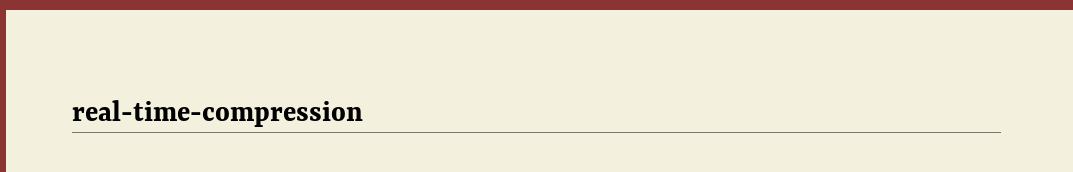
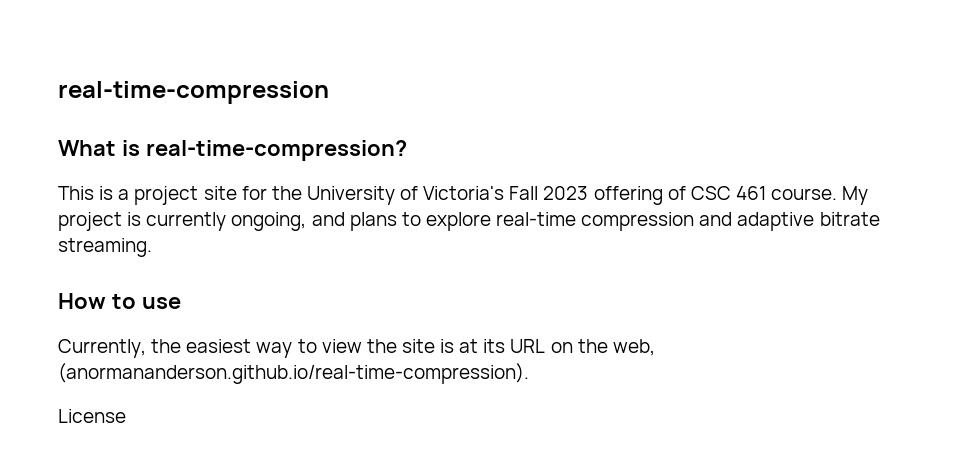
(363, 113) none -> [58,140,407,161] [58,186,869,205] [58,212,880,231] [58,238,152,257] [58,293,181,309] [58,339,655,358] [58,363,529,384] [58,409,126,423] // What is real-time-compression? // This is a project site for the University of Victoria's Fall 2023 offering of CSC 461 course. My project is currently ongoing, and plans to explore real-time compression and adaptive bitrate streaming. // How to use // Currently, the easiest way to view the site is at its URL on the web, (anormananderson.github.io/real-time-compression). // License

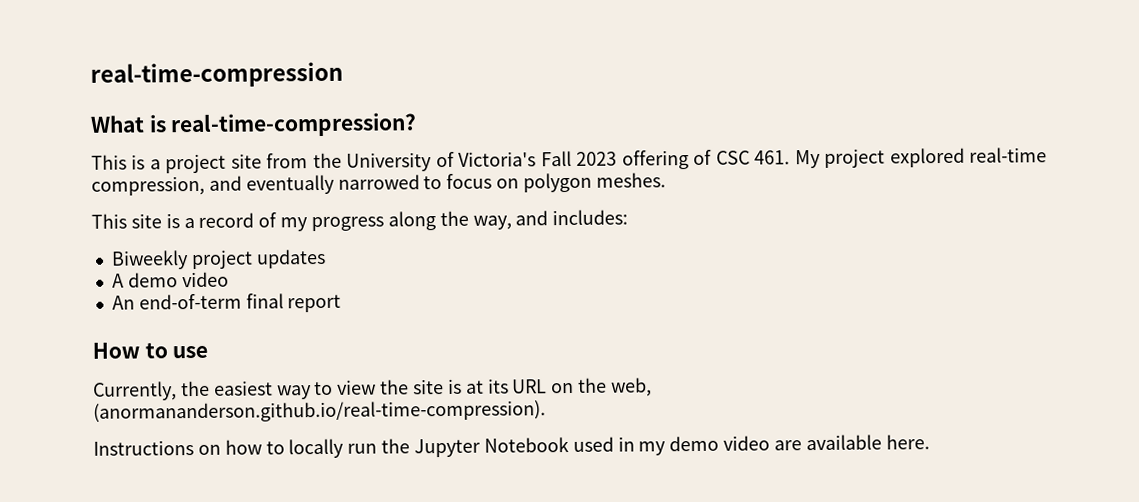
[241,186,267,200] for -> [266,153,309,169] from
[735,186,869,205] [58,212,880,231] [58,238,152,257] 461 course. My project is currently ongoing, and plans to explore real-time compression and adaptive bitrate streaming. -> [754,147,1048,169] [91,172,666,196] [91,209,629,232] [110,248,326,270] [111,271,229,288] [111,293,342,313] 461. My project explored real-time compression, and eventually narrowed to focus on polygon meshes. // This site is a record of my progress along the way, and includes: // Biweekly project updates // A demo video // An end-of-term final report
[58,409,126,423] License -> [93,434,930,459] Instructions on how to locally run the Jupyter Notebook used in my demo video are available here.

